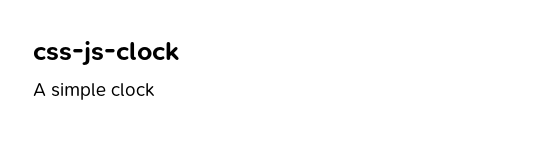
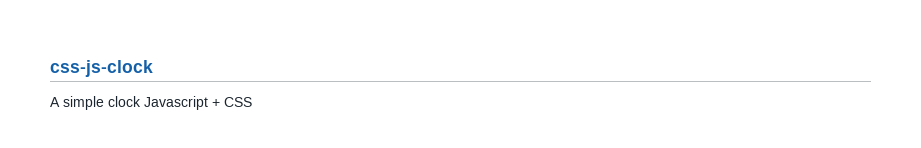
(156, 90) none -> [144,96,252,110] Javascript + CSS

